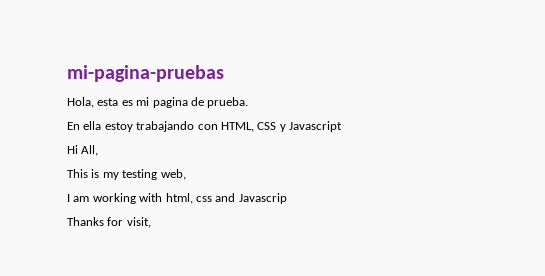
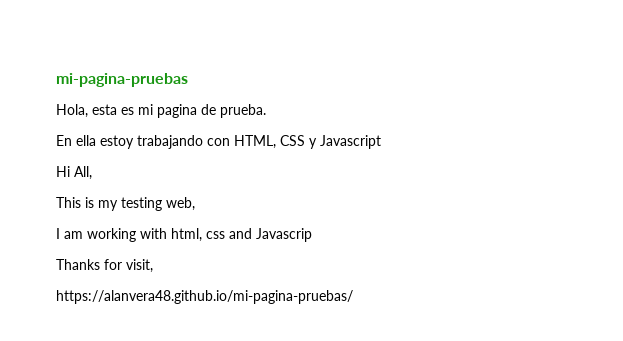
(151, 222) none -> [56,290,353,304] // https://alanvera48.github.io/mi-pagina-pruebas/

